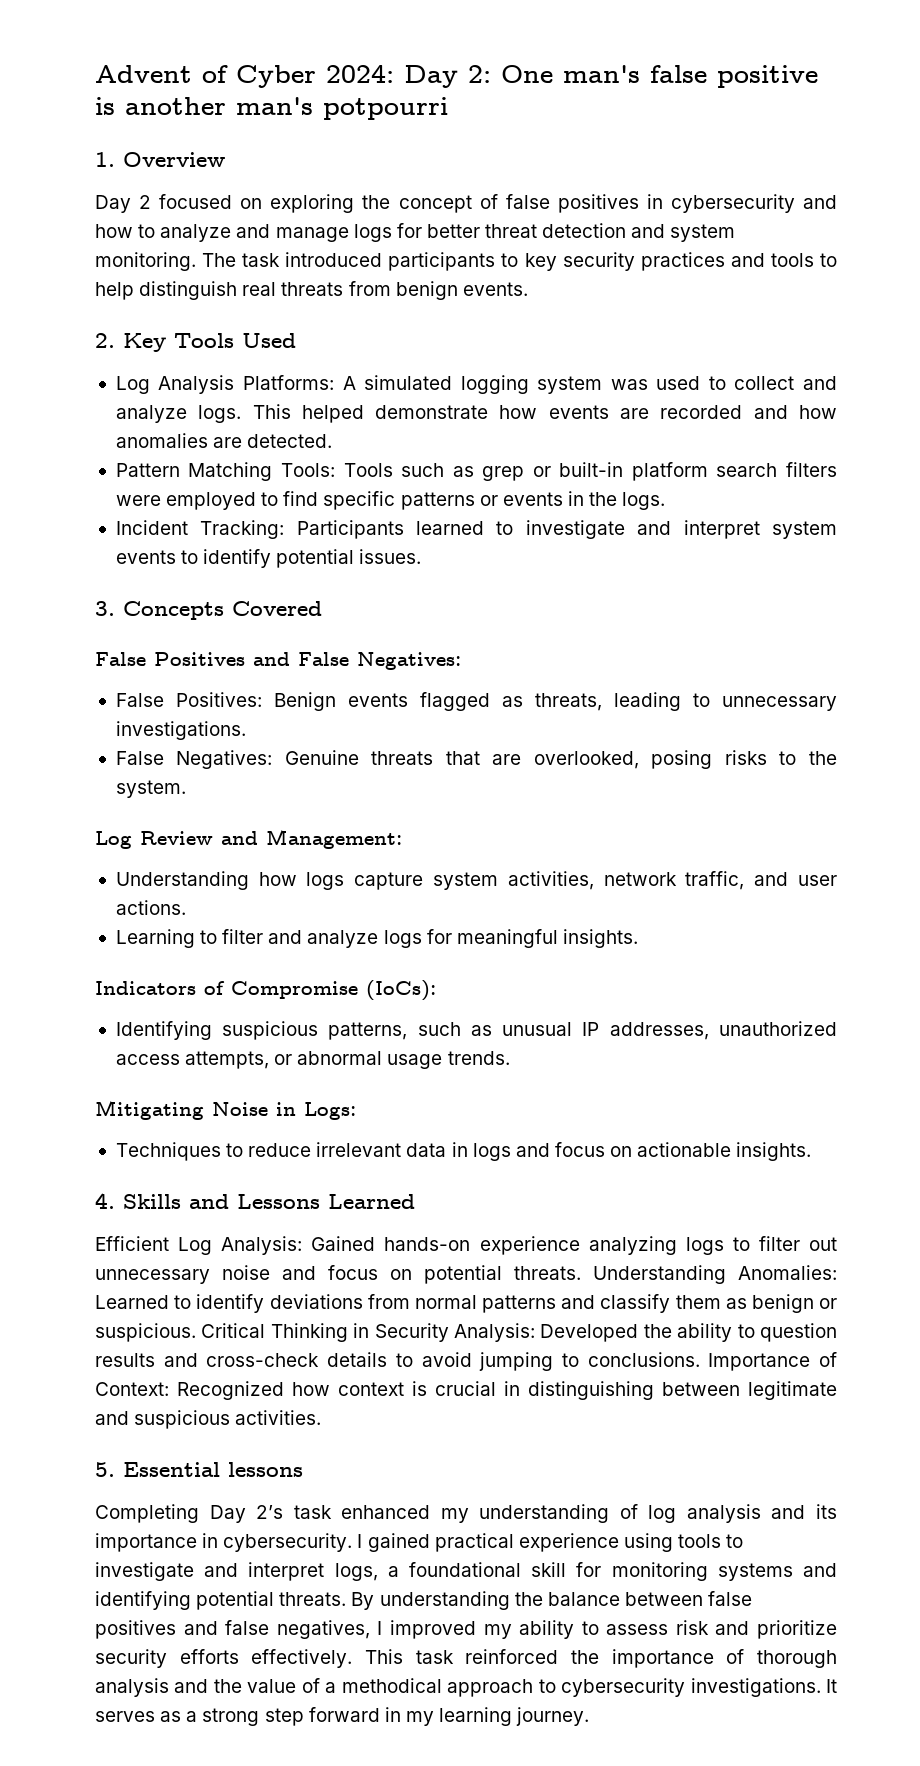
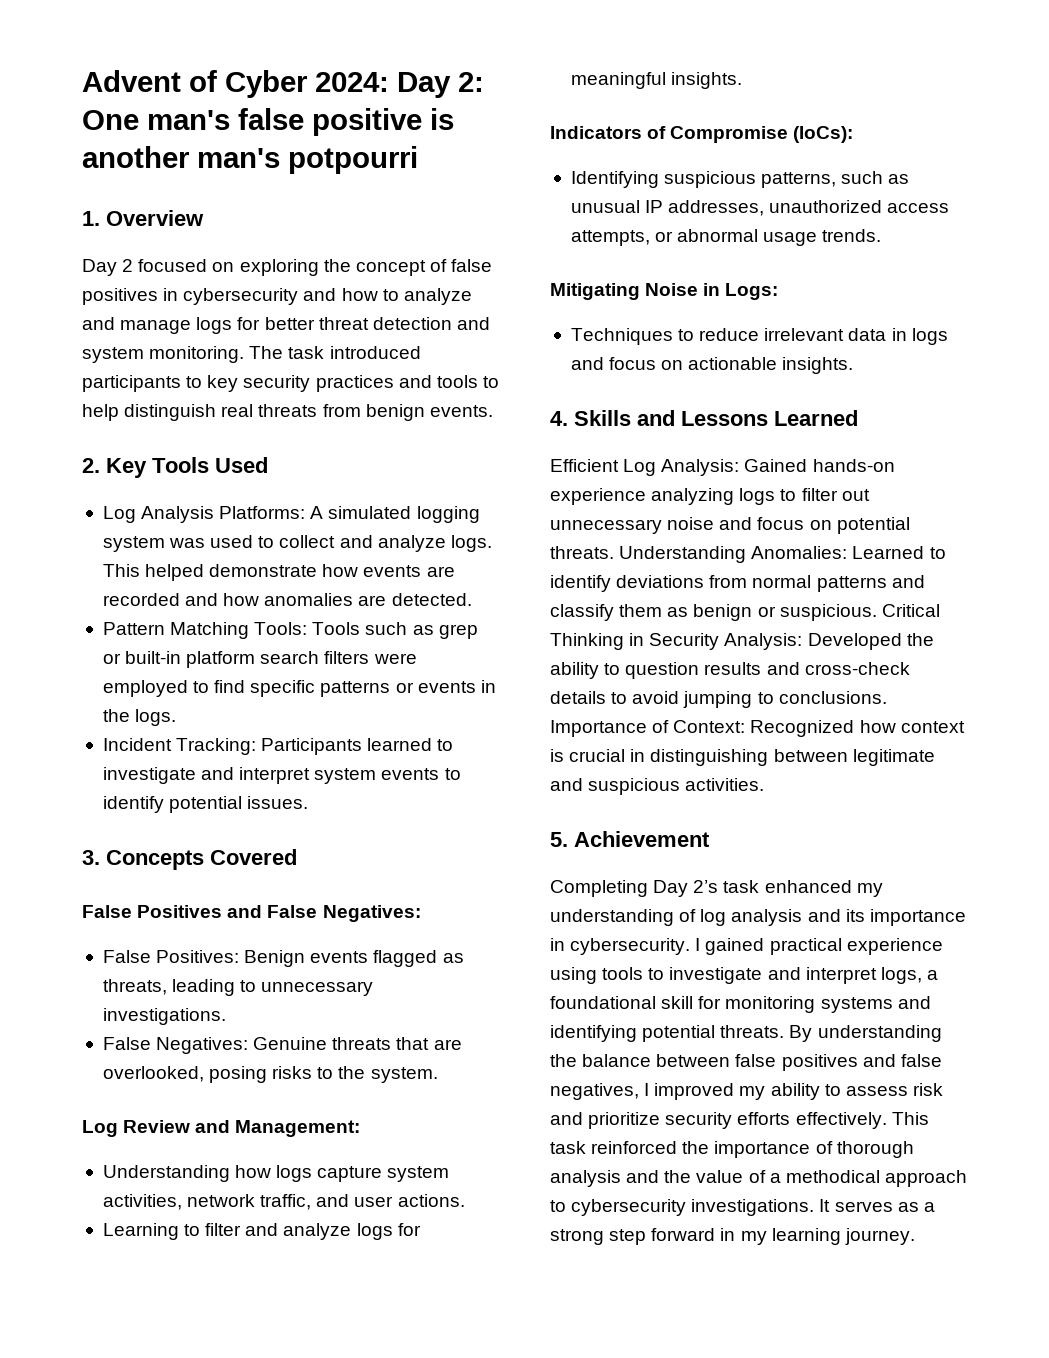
[123,1462,303,1477] Essential lessons -> [574,831,710,847] Achievement

